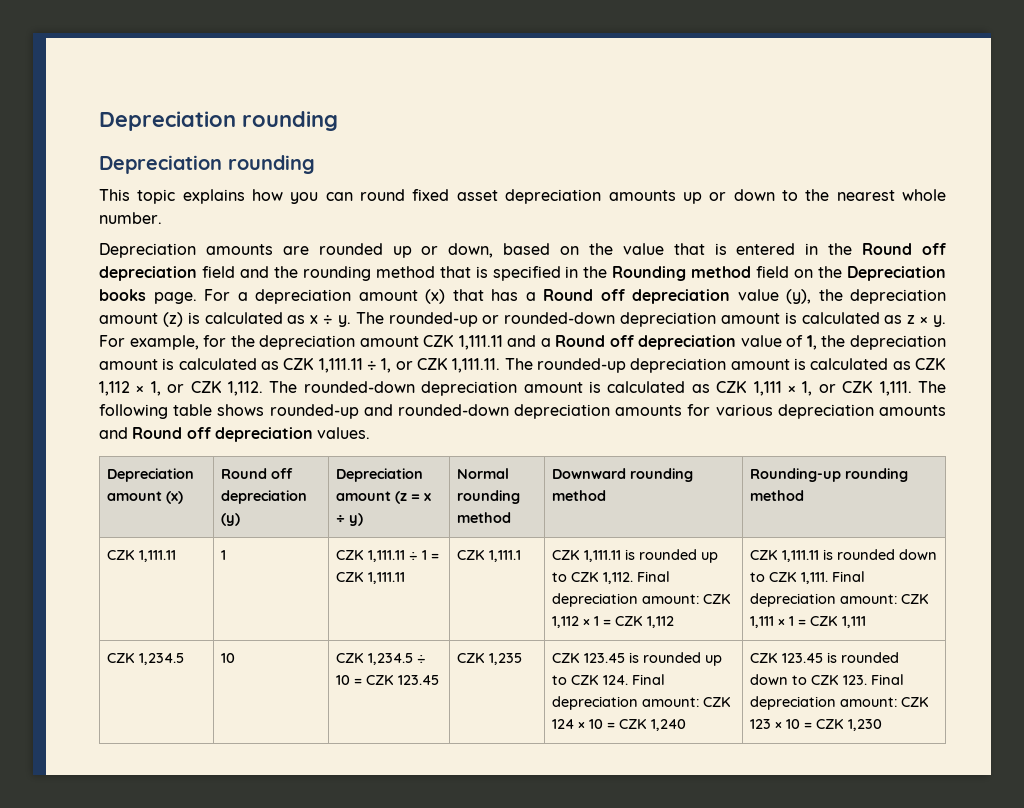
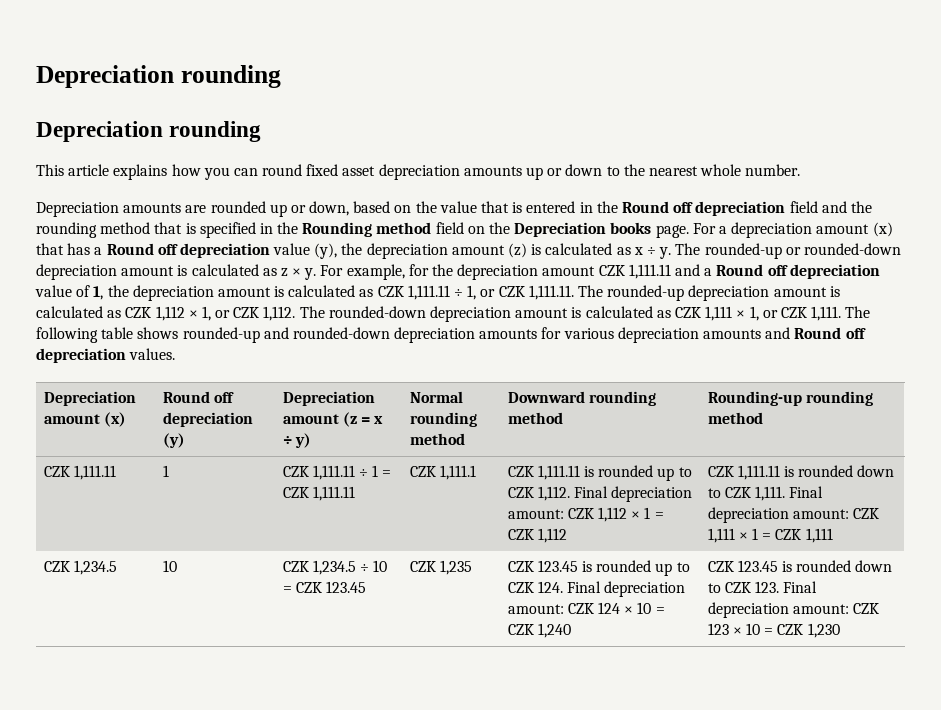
[137,189,176,204] topic -> [68,164,110,176] article

